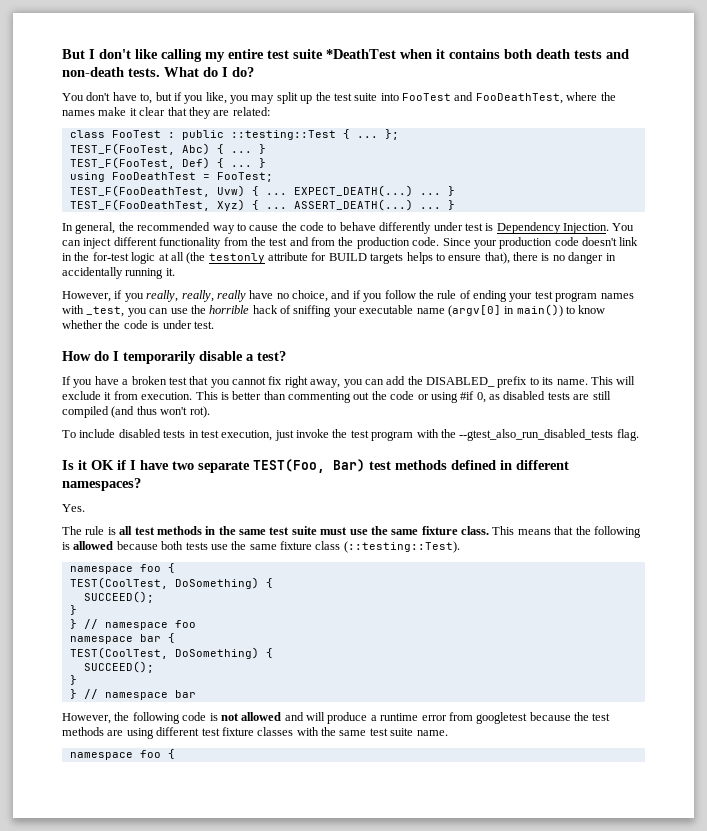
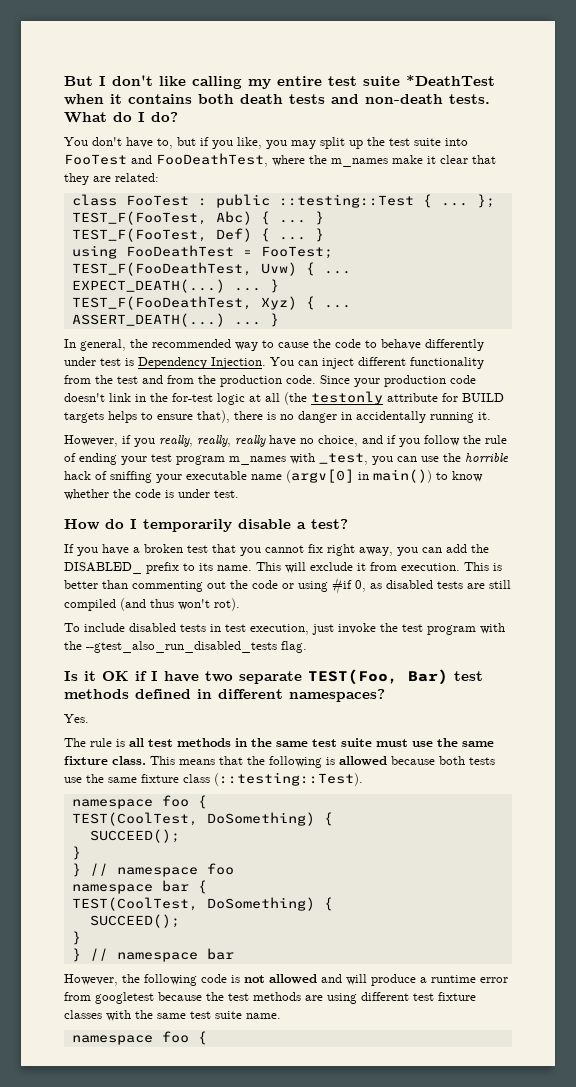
[62,110,95,116] names -> [331,158,388,167] m_names
[600,293,634,299] names -> [229,456,286,465] m_names

